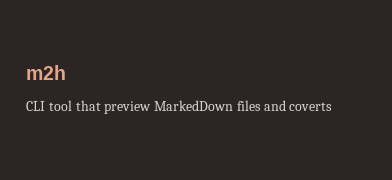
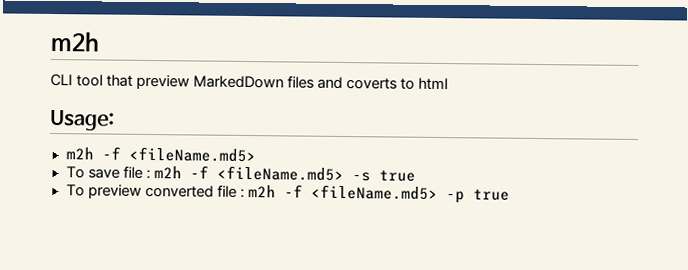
(333, 106) none -> [400,77,449,91] [50,109,115,131] [65,146,256,163] [65,165,416,182] [65,184,510,204] to html // Usage: // m2h -f <fileName.md5> // To save file : m2h -f <fileName.md5> -s true // To preview converted file : m2h -f <fileName.md5> -p true

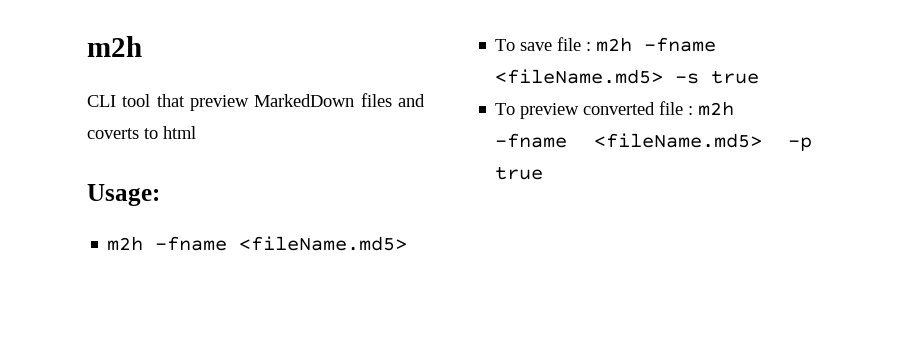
[101,146,121,160] -f -> [155,236,228,251] -fname
[189,165,209,179] -f -> [644,37,717,52] -fname
[283,184,303,198] -f -> [495,133,568,148] -fname

